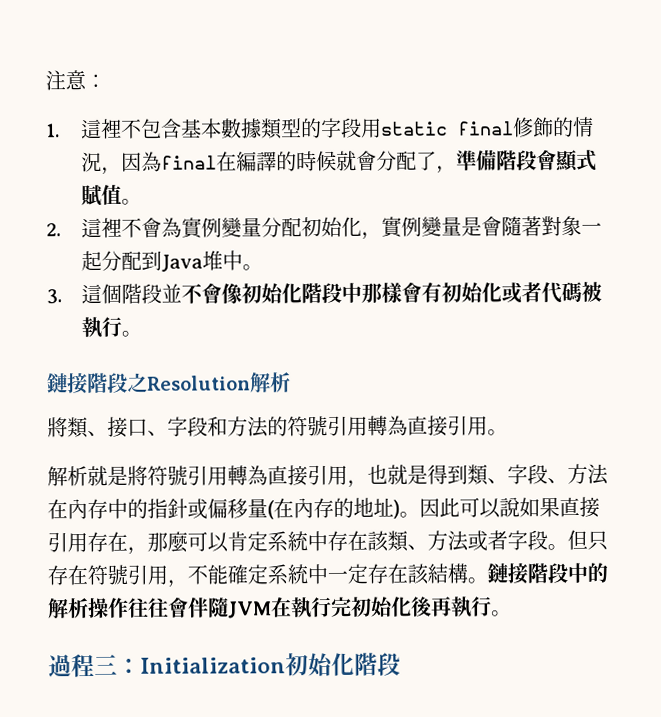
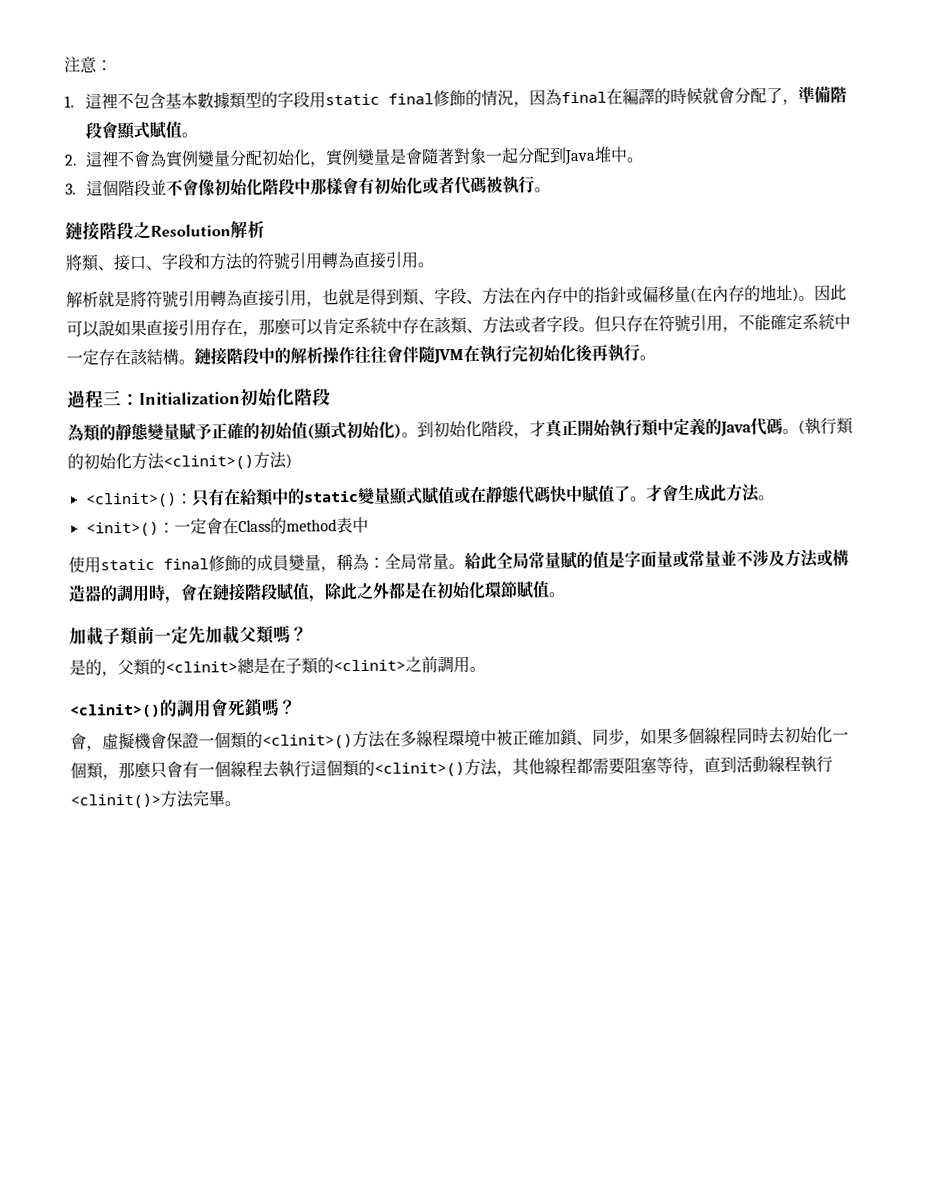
(401, 664) none -> [67,417,854,442] [67,451,292,471] [85,483,775,508] [85,516,369,537] [68,548,849,574] [68,580,565,604] [69,625,308,646] [69,655,486,678] [69,698,297,718] [70,726,849,752] [70,755,833,781] [70,790,241,809] // 為類的靜態變量賦予正確的初始值(顯式初始化)。到初始化階段，才真正開始執行類中定義的Java代碼。(執行類的初始化方法<clinit>()方法) // <clinit>()：只有在給類中的static變量顯式賦值或在靜態代碼快中賦值了。才會生成此方法。 // <init>()：一定會在Class的method表中 // 使用static final修飾的成員變量，稱為：全局常量。給此全局常量賦的值是字面量或常量並不涉及方法或構造器的調用時，會在鏈接階段賦值，除此之外都是在初始化環節賦值。 // 加載子類前一定先加載父類嗎？ // 是的，父類的<clinit>總是在子類的<clinit>之前調用。 // <clinit>()的調用會死鎖嗎？ // 會，虛擬機會保證一個類的<clinit>()方法在多線程環境中被正確加鎖、同步，如果多個線程同時去初始化一個類，那麼只會有一個線程去執行這個類的<clinit>()方法，其他線程都需要阻塞等待，直到活動線程執行<clinit()>方法完畢。

